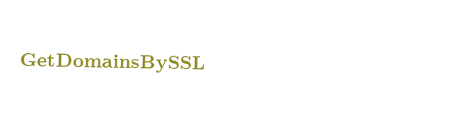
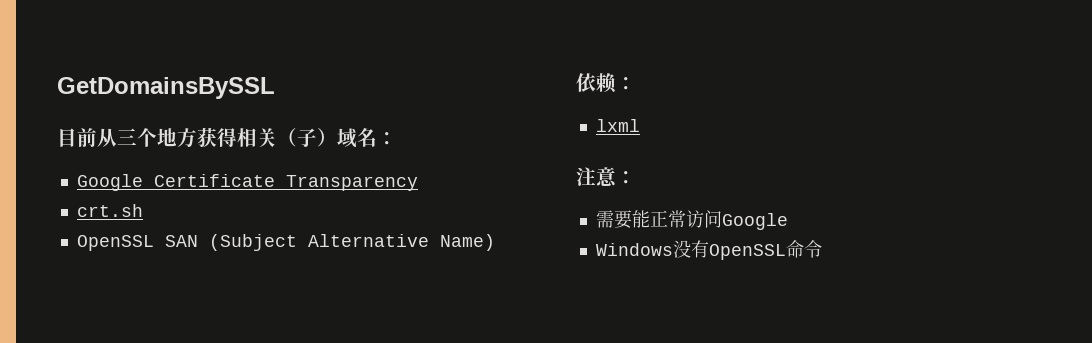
(206, 63) none -> [57,128,397,148] [76,174,418,191] [76,204,143,217] [76,234,495,251] [576,73,636,93] [595,119,640,132] [576,167,636,187] [595,210,788,230] [595,240,822,260] // 目前从三个地方获得相关（子）域名： // Google Certificate Transparency // crt.sh // OpenSSL SAN (Subject Alternative Name) // 依赖： // lxml // 注意： // 需要能正常访问Google // Windows没有OpenSSL命令

